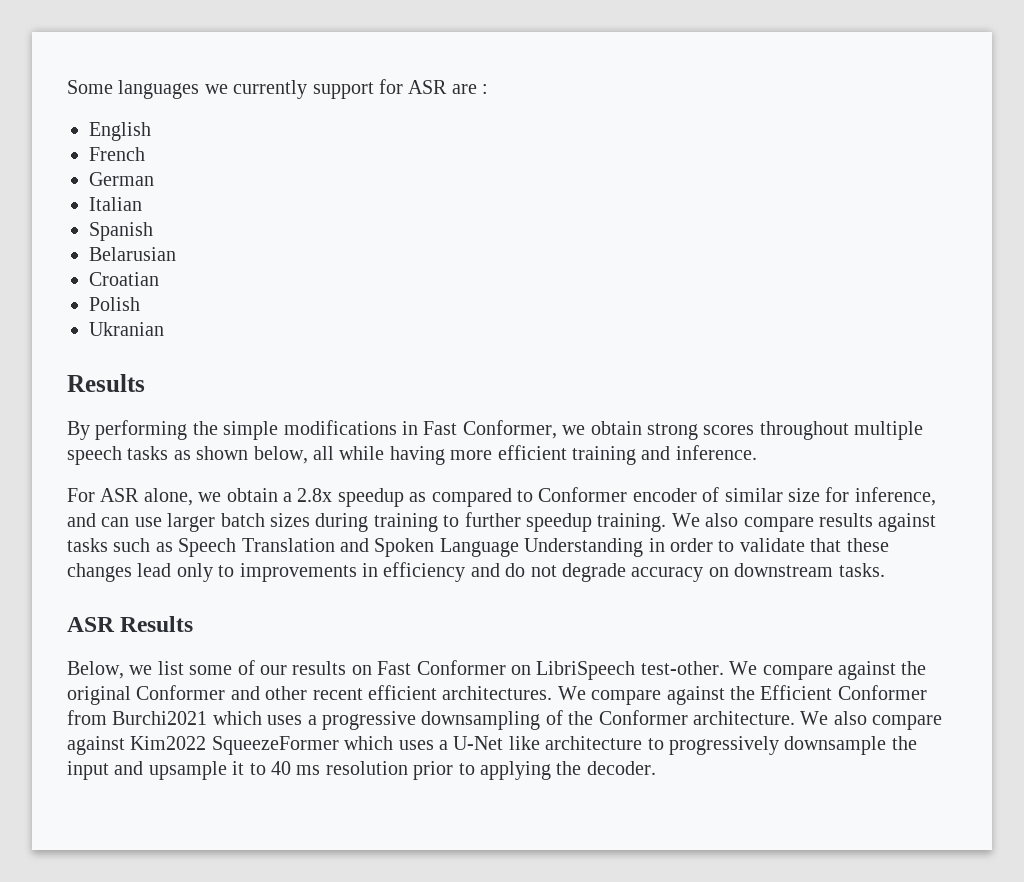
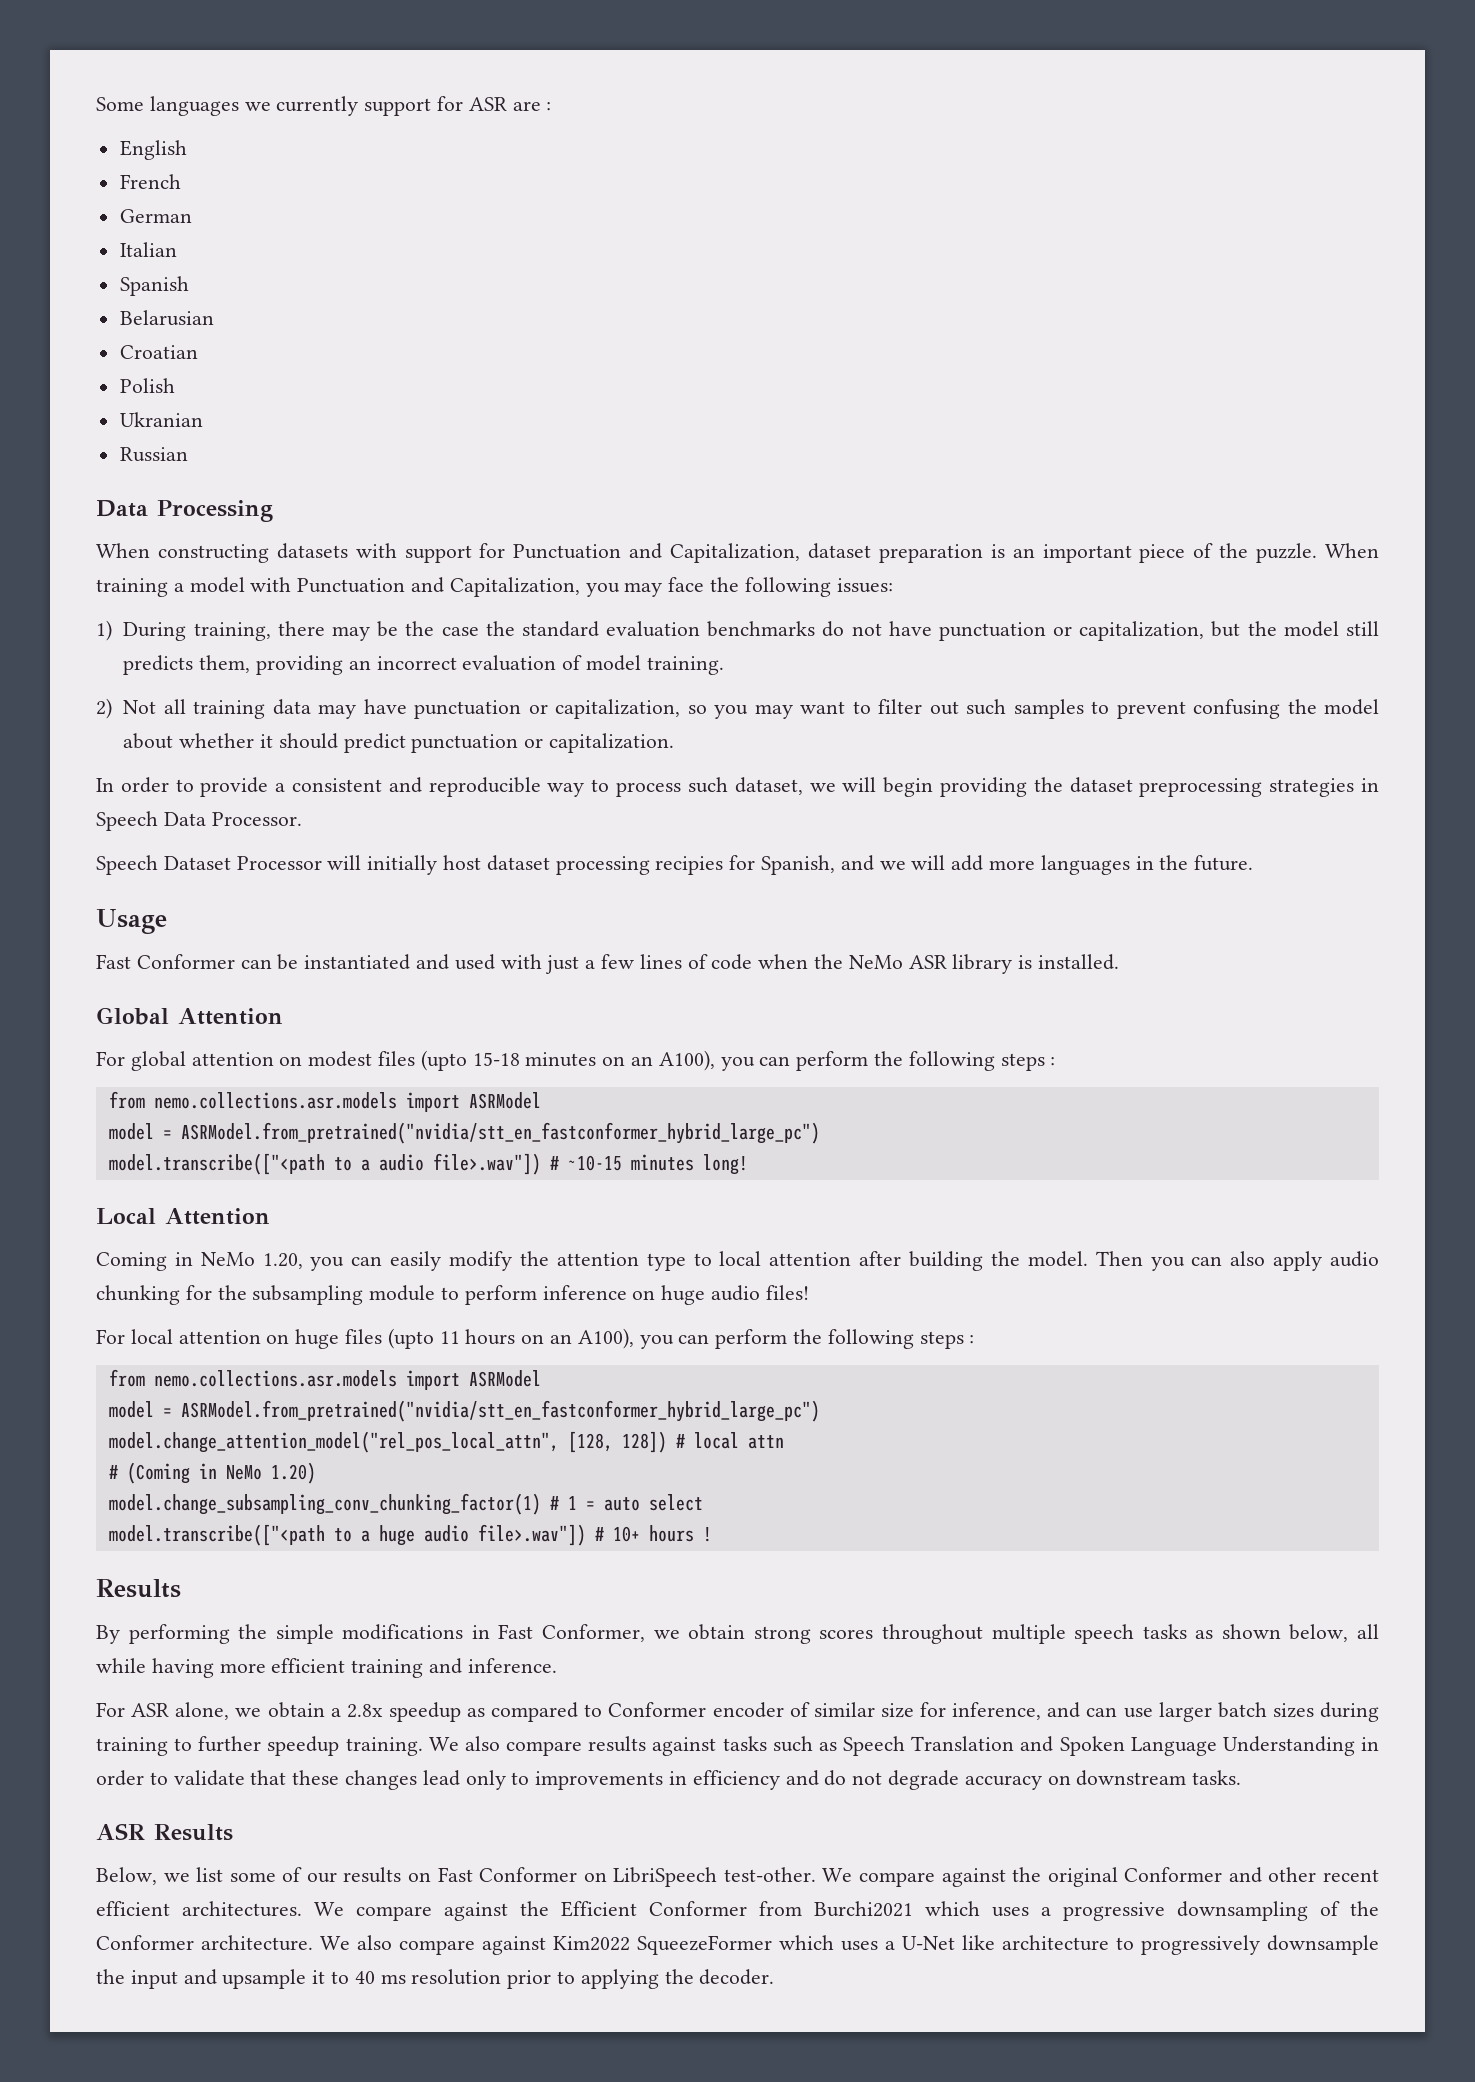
(164, 329) none -> [119,447,188,462] [96,500,273,522] [96,543,1380,563] [96,577,893,597] [96,620,1380,641] [123,655,724,675] [96,698,1379,719] [123,733,675,753] [96,777,1380,797] [96,811,302,831] [96,855,1254,875] [96,909,167,934] [96,954,1120,974] [96,1007,283,1025] [96,1050,1056,1071] [108,1091,541,1112] [108,1122,820,1144] [108,1153,748,1175] [96,1208,270,1225] [96,1251,1379,1271] [96,1285,809,1305] [96,1328,975,1349] [108,1369,541,1390] [108,1400,820,1422] [108,1431,784,1453] [108,1462,316,1484] [108,1493,703,1515] [108,1524,712,1546] // Russian // Data Processing // When constructing datasets with support for Punctuation and Capitalization, dataset preparation is an important piece of the puzzle. When training a model with Punctuation and Capitalization, you may face the following issues: // 1) During training, there may be the case the standard evaluation benchmarks do not have punctuation or capitalization, but the model still predicts them, providing an incorrect evaluation of model training. // 2) Not all training data may have punctuation or capitalization, so you may want to filter out such samples to prevent confusing the model about whether it should predict punctuation or capitalization. // In order to provide a consistent and reproducible way to process such dataset, we will begin providing the dataset preprocessing strategies in Speech Data Processor. // Speech Dataset Processor will initially host dataset processing recipies for Spanish, and we will add more languages in the future. // Usage // Fast Conformer can be instantiated and used with just a few lines of code when the NeMo ASR library is installed. // Global Attention // For global attention on modest files (upto 15-18 minutes on an A100), you can perform the following steps : // from nemo.collections.asr.models import ASRModel // model = ASRModel.from_pretrained("nvidia/stt_en_fastconformer_hybrid_large_pc") // model.transcribe(["<path to a audio file>.wav"]) # ~10-15 minutes long! // Local Attention // Coming in NeMo 1.20, you can easily modify the attention type to local attention after building the model. Then you can also apply audio chunking for the subsampling module to perform inference on huge audio files! // For local attention on huge files (upto 11 hours on an A100), you can perform the following steps : // from nemo.collections.asr.models import ASRModel // model = ASRModel.from_pretrained("nvidia/stt_en_fastconformer_hybrid_large_pc") // model.change_attention_model("rel_pos_local_attn", [128, 128]) # local attn // # (Coming in NeMo 1.20) // model.change_subsampling_conv_chunking_factor(1) # 1 = auto select // model.transcribe(["<path to a huge audio file>.wav"]) # 10+ hours !

